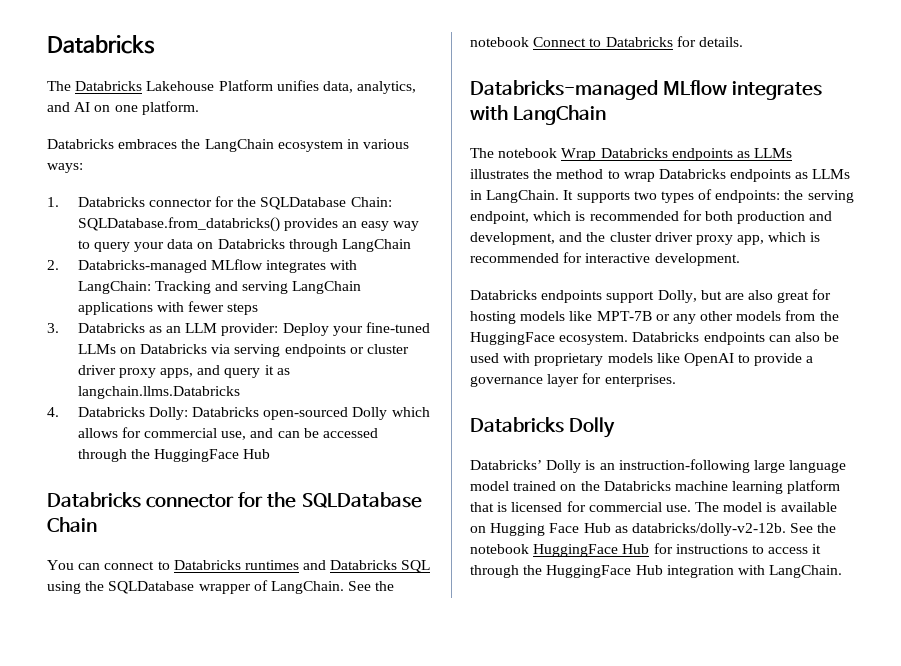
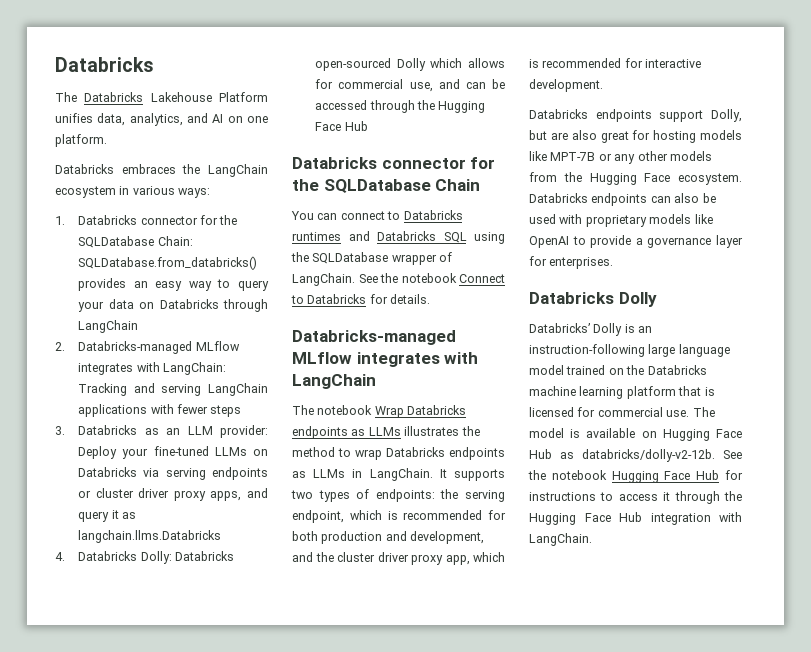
[153,449,239,462] HuggingFace -> [438,101,486,113] [315,122,342,131] Hugging Face
[470,332,555,345] HuggingFace -> [589,173,671,185] Hugging Face
[533,544,619,557] HuggingFace -> [611,471,691,483] Hugging Face
[546,565,632,578] HuggingFace -> [529,513,611,525] Hugging Face

